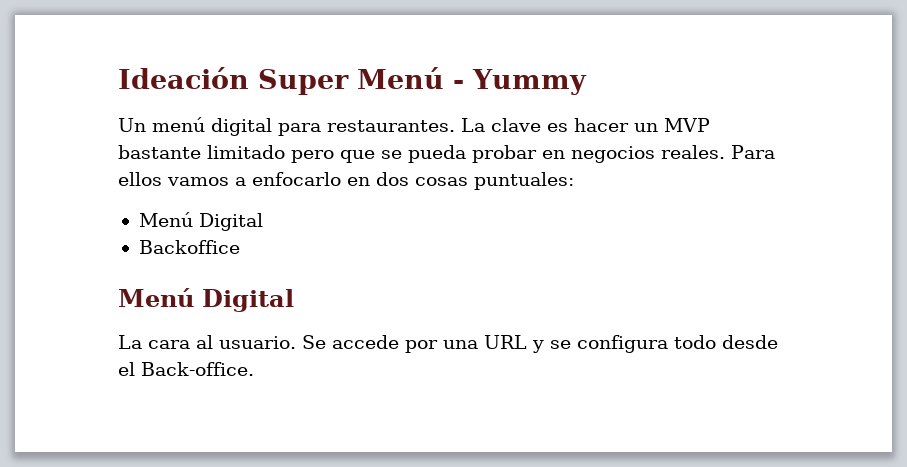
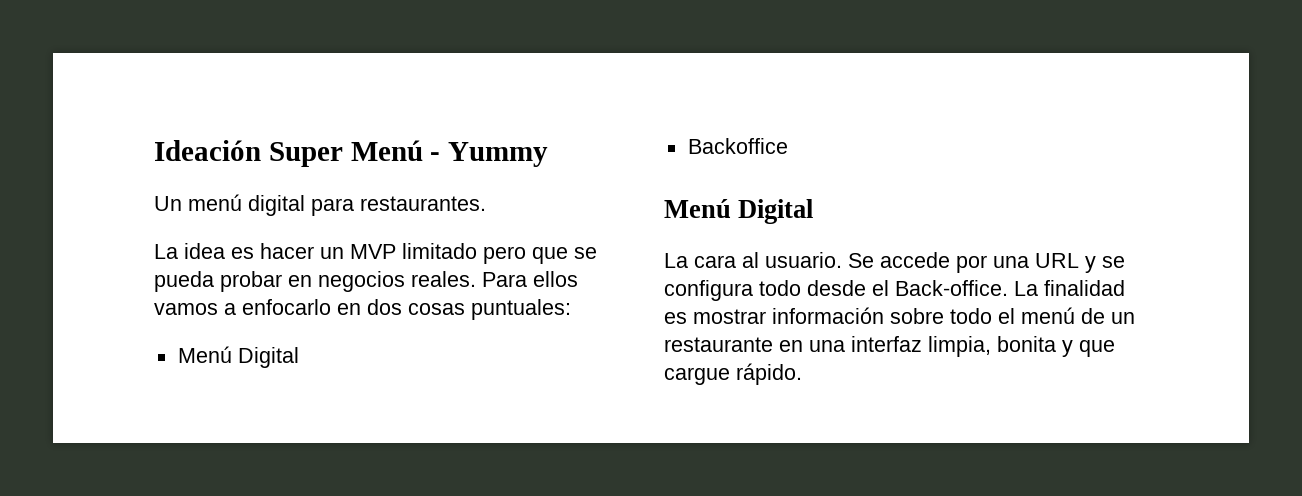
[461,118,541,132] La clave -> [154,243,225,259] // La idea
[118,145,201,159] bastante -> (396, 251) none
(254, 369) none -> [1014,280,1125,296] [664,307,1135,324] [664,336,1115,357] [664,363,802,385] La finalidad es mostrar información sobre todo el menú de un restaurante en una interfaz limpia, bonita y que cargue rápido.

